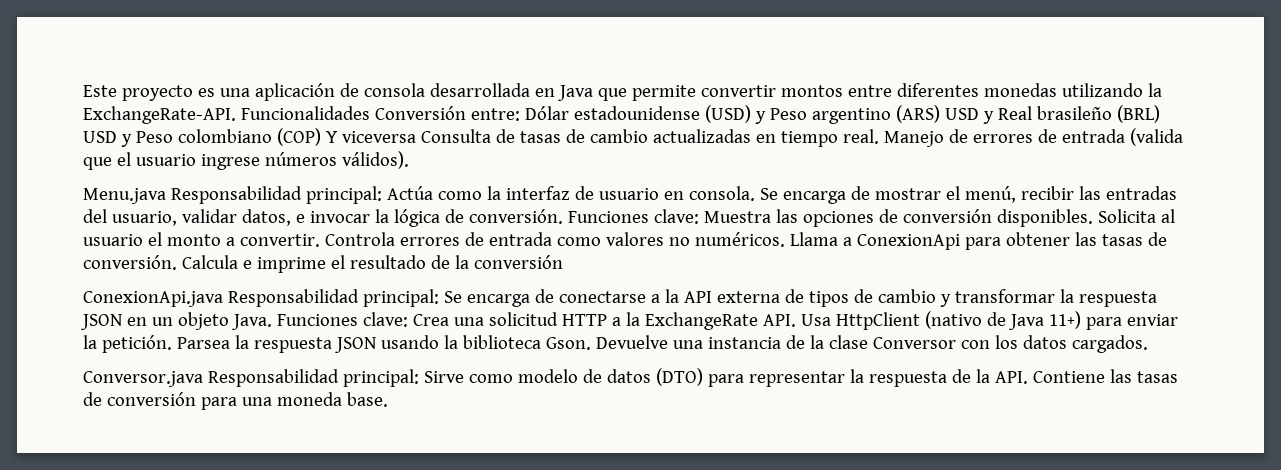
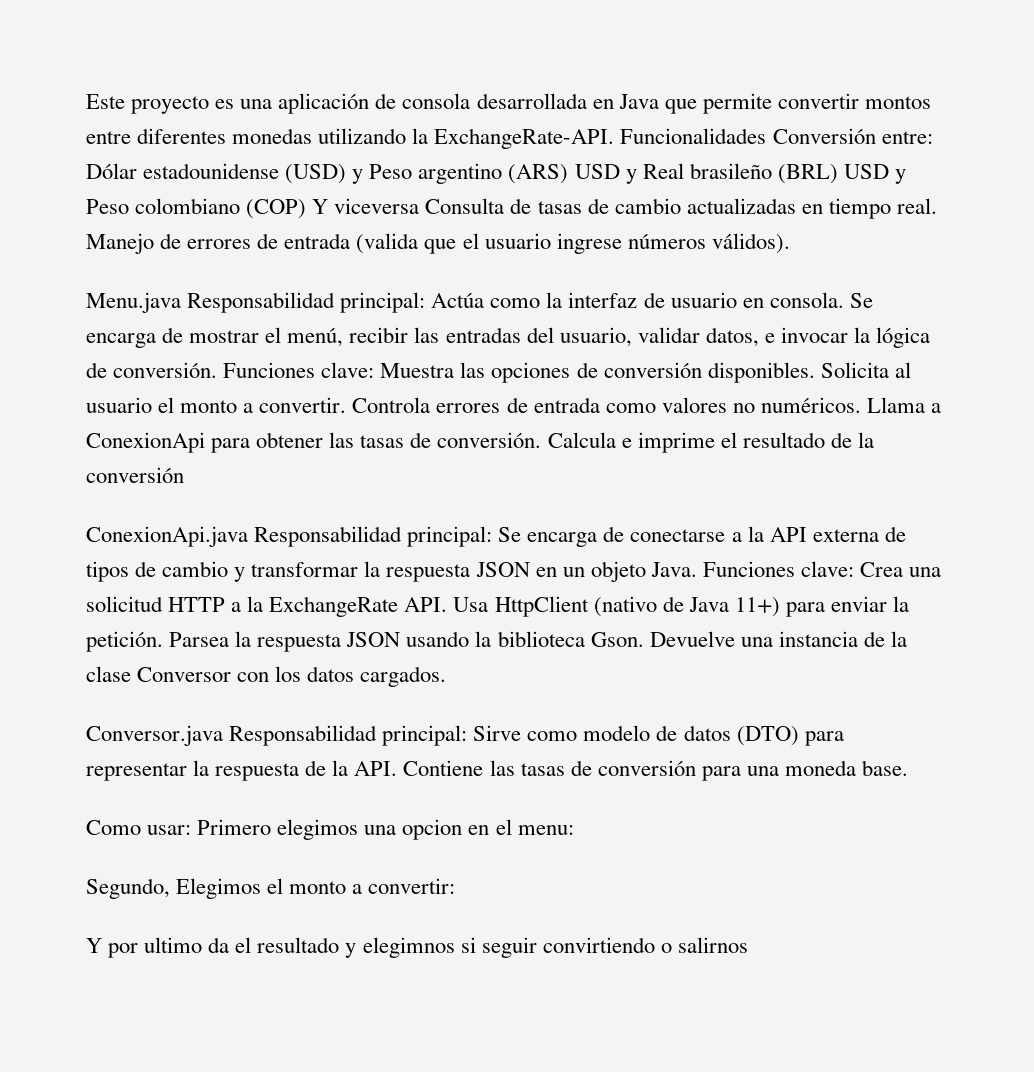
(388, 399) none -> [86,819,574,840] [86,878,456,899] [86,937,748,958] // Como usar: Primero elegimos una opcion en el menu: // Segundo, Elegimos el monto a convertir: // Y por ultimo da el resultado y elegimnos si seguir convirtiendo o salirnos

